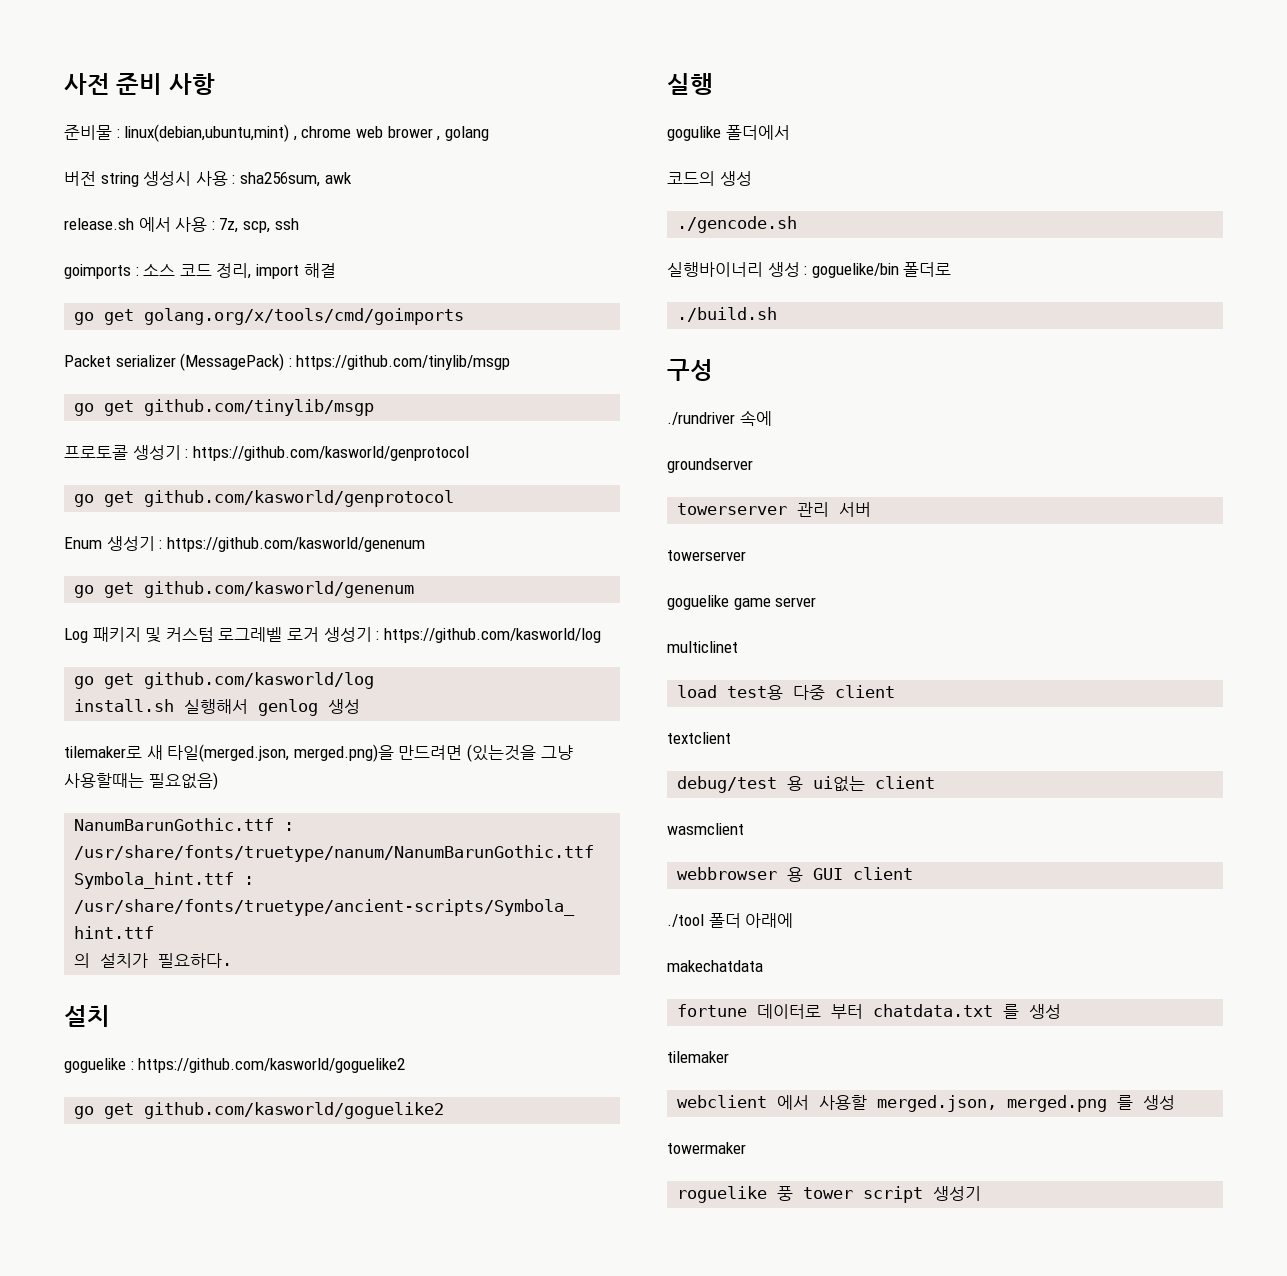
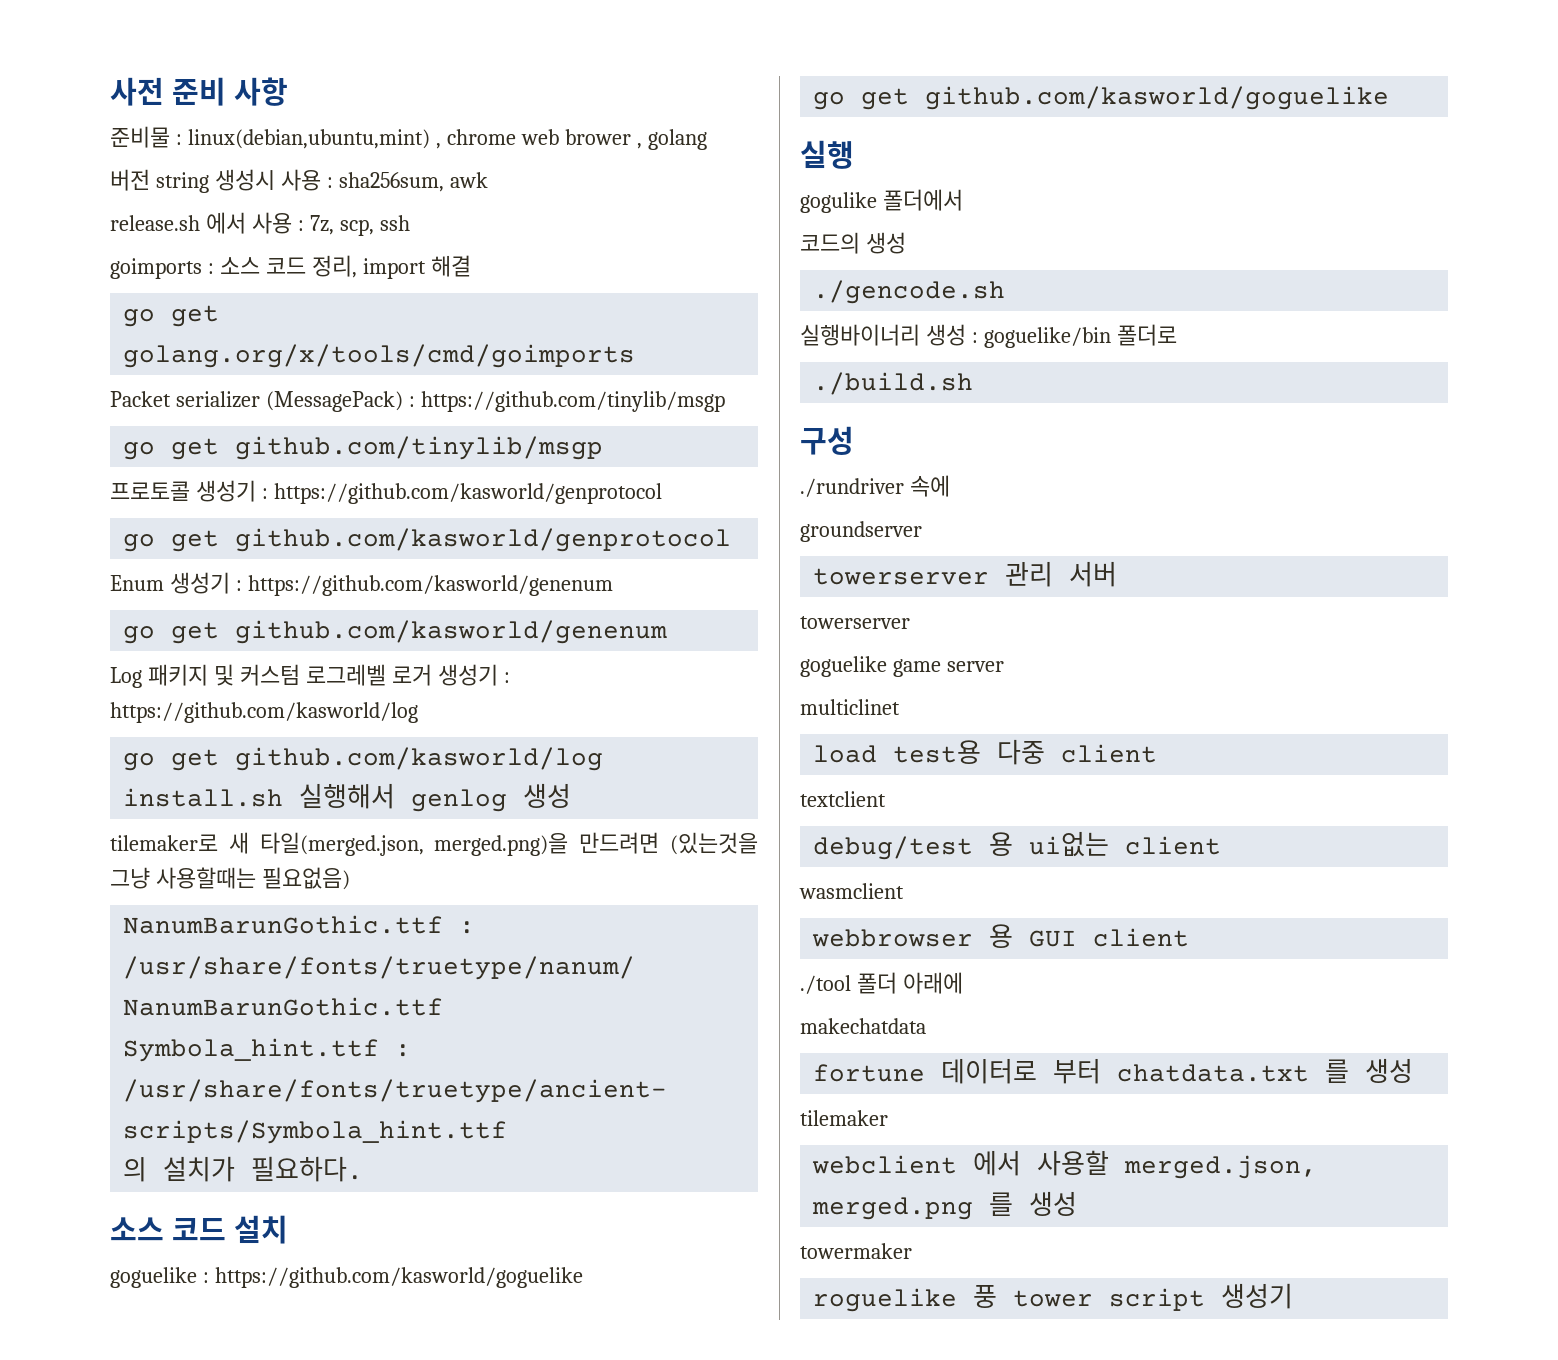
(233, 960) none -> [110,1217,226,1241] 소스 코드
[138,1058,406,1073] [74,1102,445,1119] https://github.com/kasworld/goguelike2 // go get github.com/kasworld/goguelike2 -> [214,1267,583,1288] [813,86,1390,110] https://github.com/kasworld/goguelike // go get github.com/kasworld/goguelike

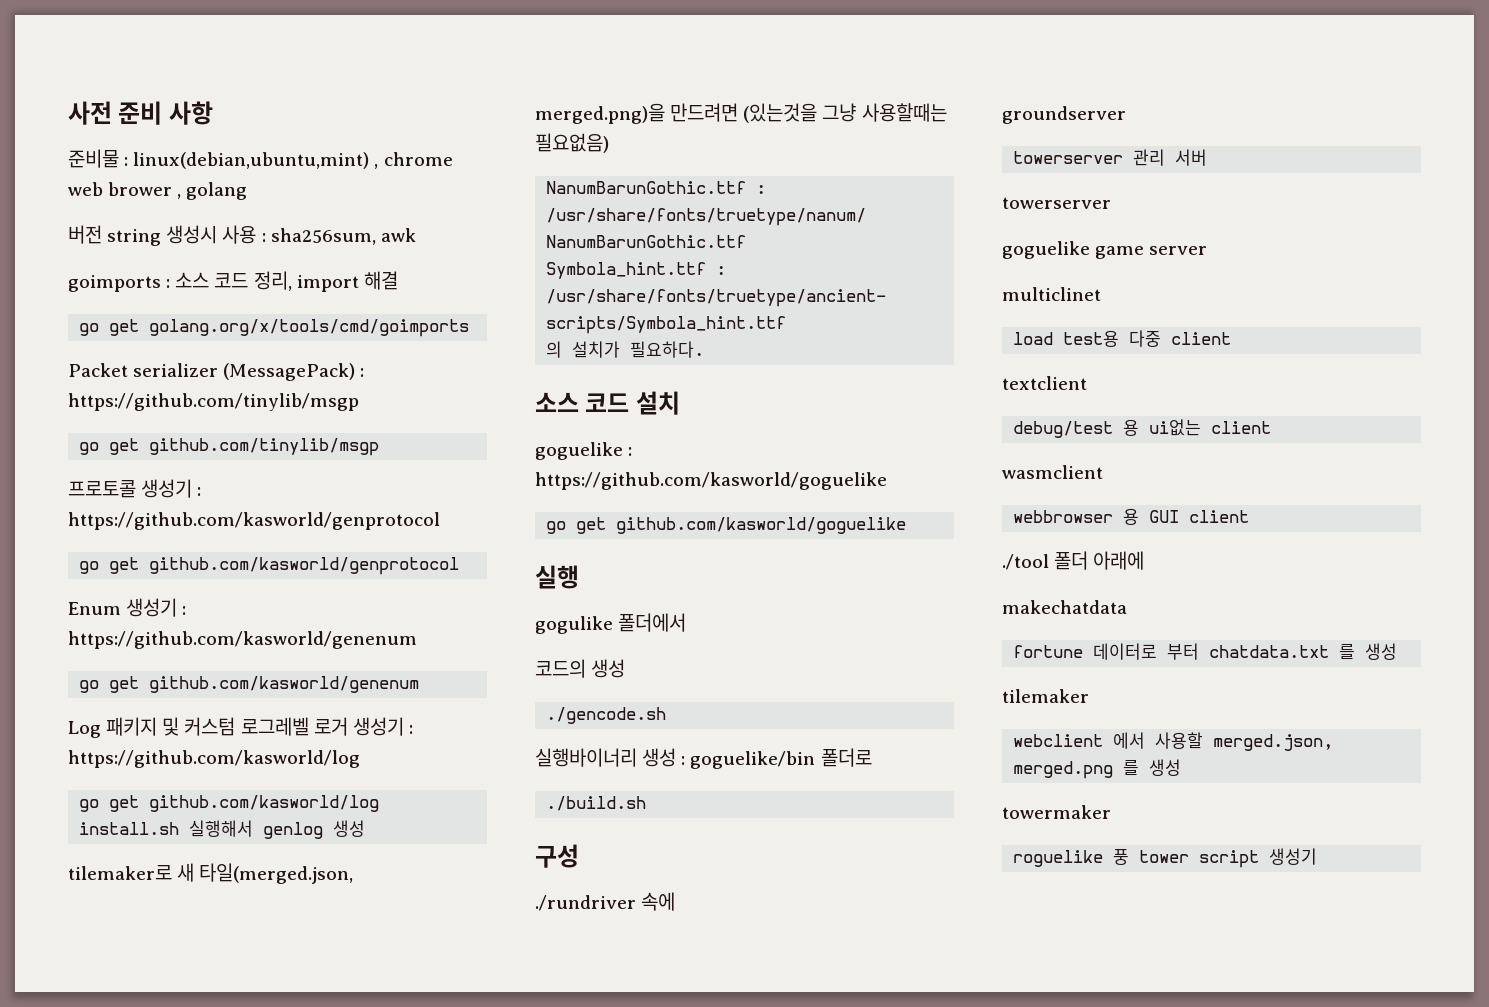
[110,212,410,236] // release.sh 에서 사용 : 7z, scp, ssh -> (416, 235) none

